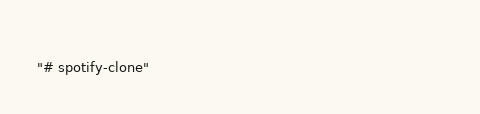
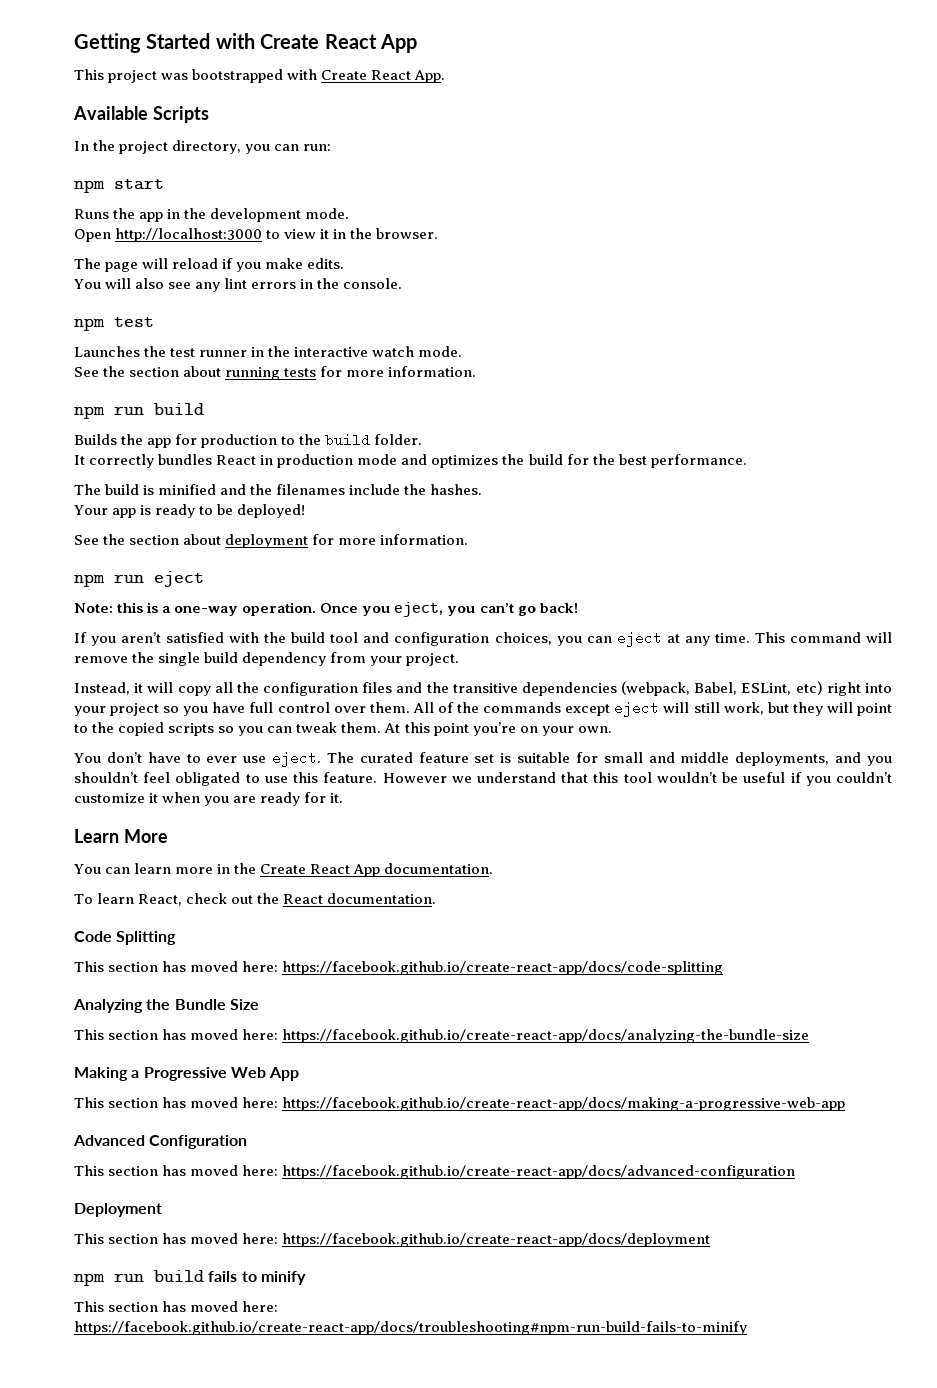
[37,61,149,75] "# spotify-clone" -> [74,33,417,53] [74,69,446,83] [73,106,209,123] [74,140,332,154] [74,179,164,193] [74,208,350,222] [74,228,439,242] [74,258,345,272] [74,278,403,292] [74,317,154,331] [74,346,463,357] [74,366,477,380] [74,403,204,419] [74,433,423,448] [74,454,747,468] [74,484,483,495] [74,504,306,518] [74,534,469,548] [74,571,204,587] [74,602,578,617] [74,631,893,647] [74,652,460,666] [74,681,892,696] [74,701,892,717] [74,722,612,736] [74,751,893,767] [74,772,892,786] [74,792,344,806] [74,829,168,843] [74,863,494,877] [74,893,437,906] [74,931,177,945] [74,961,724,975] [73,999,259,1013] [74,1029,810,1043] [74,1067,300,1081] [74,1097,846,1111] [73,1135,248,1149] [74,1165,796,1179] [74,1203,162,1217] [74,1233,711,1247] [74,1270,306,1286] [74,1301,279,1312] [74,1321,747,1335] Getting Started with Create React App // This project was bootstrapped with Create React App. // Available Scripts // In the project directory, you can run: // npm start // Runs the app in the development mode. // Open http://localhost:3000 to view it in the browser. // The page will reload if you make edits. // You will also see any lint errors in the console. // npm test // Launches the test runner in the interactive watch mode. // See the section about running tests for more information. // npm run build // Builds the app for production to the build folder. // It correctly bundles React in production mode and optimizes the build for the best performance. // The build is minified and the filenames include the hashes. // Your app is ready to be deployed! // See the section about deployment for more information. // npm run eject // Note: this is a one-way operation. Once you eject, you can’t go back! // If you aren’t satisfied with the build tool and configuration choices, you can eject at any time. This command will remove the single build dependency from your project. // Instead, it will copy all the configuration files and the transitive dependencies (webpack, Babel, ESLint, etc) right into your project so you have full control over them. All of the commands except eject will still work, but they will point to the copied scripts so you can tweak them. At this point you’re on your own. // You don’t have to ever use eject. The curated feature set is suitable for small and middle deployments, and you shouldn’t feel obligated to use this feature. However we understand that this tool wouldn’t be useful if you couldn’t customize it when you are ready for it. // Learn More // You can learn more in the Create React App documentation. // To learn React, check out the React documentation. // Code Splitting // This section has moved here: https://facebook.github.io/create-react-app/docs/code-splitting // Analyzing the Bundle Size // This section has moved here: https://facebook.github.io/create-react-app/docs/analyzing-the-bundle-size // Making a Progressive Web App // This section has moved here: https://facebook.github.io/create-react-app/docs/making-a-progressive-web-app // Advanced Configuration // This section has moved here: https://facebook.github.io/create-react-app/docs/advanced-configuration // Deployment // This section has moved here: https://facebook.github.io/create-react-app/docs/deployment // npm run build fails to minify // This section has moved here: https://facebook.github.io/create-react-app/docs/troubleshooting#npm-run-build-fails-to-minify

